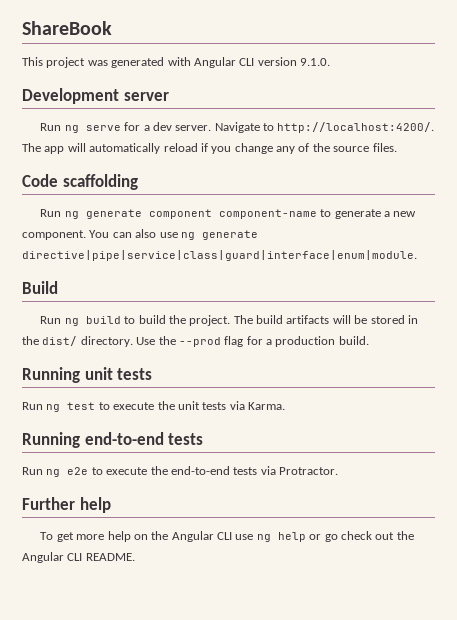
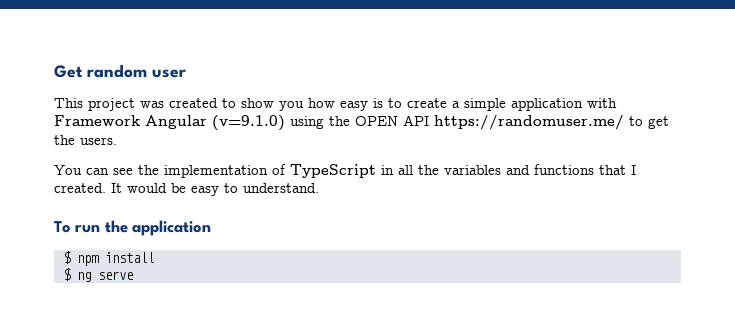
[22,21,112,35] ShareBook -> [54,64,186,78] Get random user
[111,57,330,68] [22,88,169,104] [40,122,435,133] [22,143,397,154] [22,174,138,190] [40,209,417,219] [22,229,258,240] [22,250,417,261] [22,281,58,294] [40,315,418,326] [22,336,369,347] [22,367,153,383] [22,401,285,412] [22,432,204,448] [22,466,338,477] [22,497,111,513] [40,531,414,542] [22,552,135,563] generated with Angular CLI version 9.1.0. // Development server // Run ng serve for a dev server. Navigate to http://localhost:4200/. The app will automatically reload if you change any of the source files. // Code scaffolding // Run ng generate component component-name to generate a new component. You can also use ng generate directive|pipe|service|class|guard|interface|enum|module. // Build // Run ng build to build the project. The build artifacts will be stored in the dist/ directory. Use the --prod flag for a production build. // Running unit tests // Run ng test to execute the unit tests via Karma. // Running end-to-end tests // Run ng e2e to execute the end-to-end tests via Protractor. // Further help // To get more help on the Angular CLI use ng help or go check out the Angular CLI README. -> [169,98,617,111] [54,115,669,131] [54,135,117,145] [54,164,636,178] [54,183,319,196] [54,220,212,236] [62,251,154,266] [62,268,133,282] created to show you how easy is to create a simple application with Framework Angular (v=9.1.0) using the OPEN API https://randomuser.me/ to get the users. // You can see the implementation of TypeScript in all the variables and functions that I created. It would be easy to understand. // To run the application // $ npm install // $ ng serve

